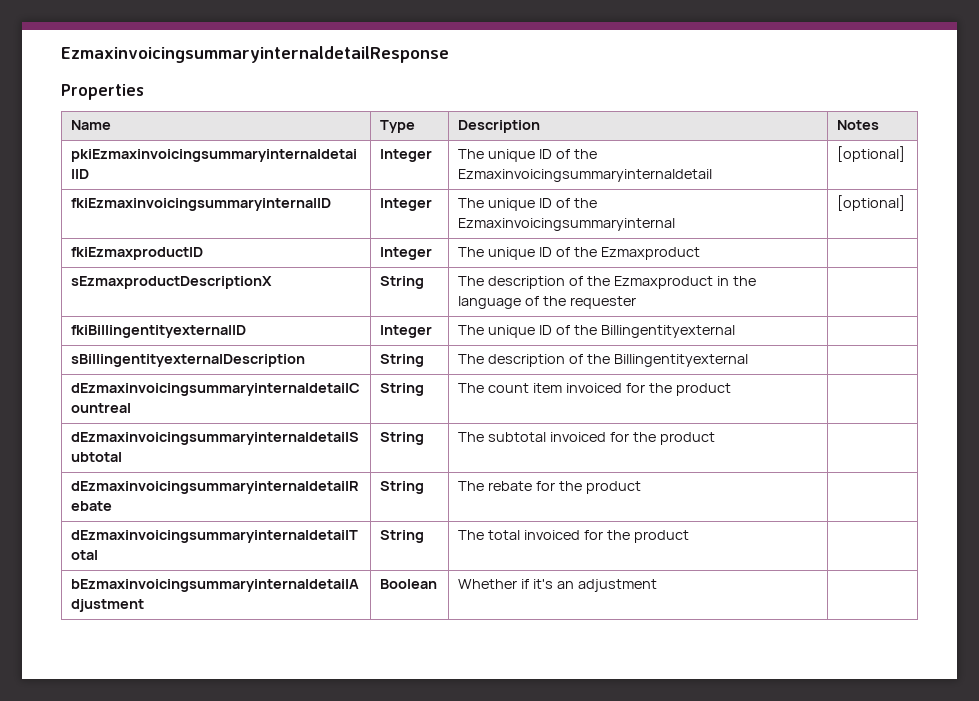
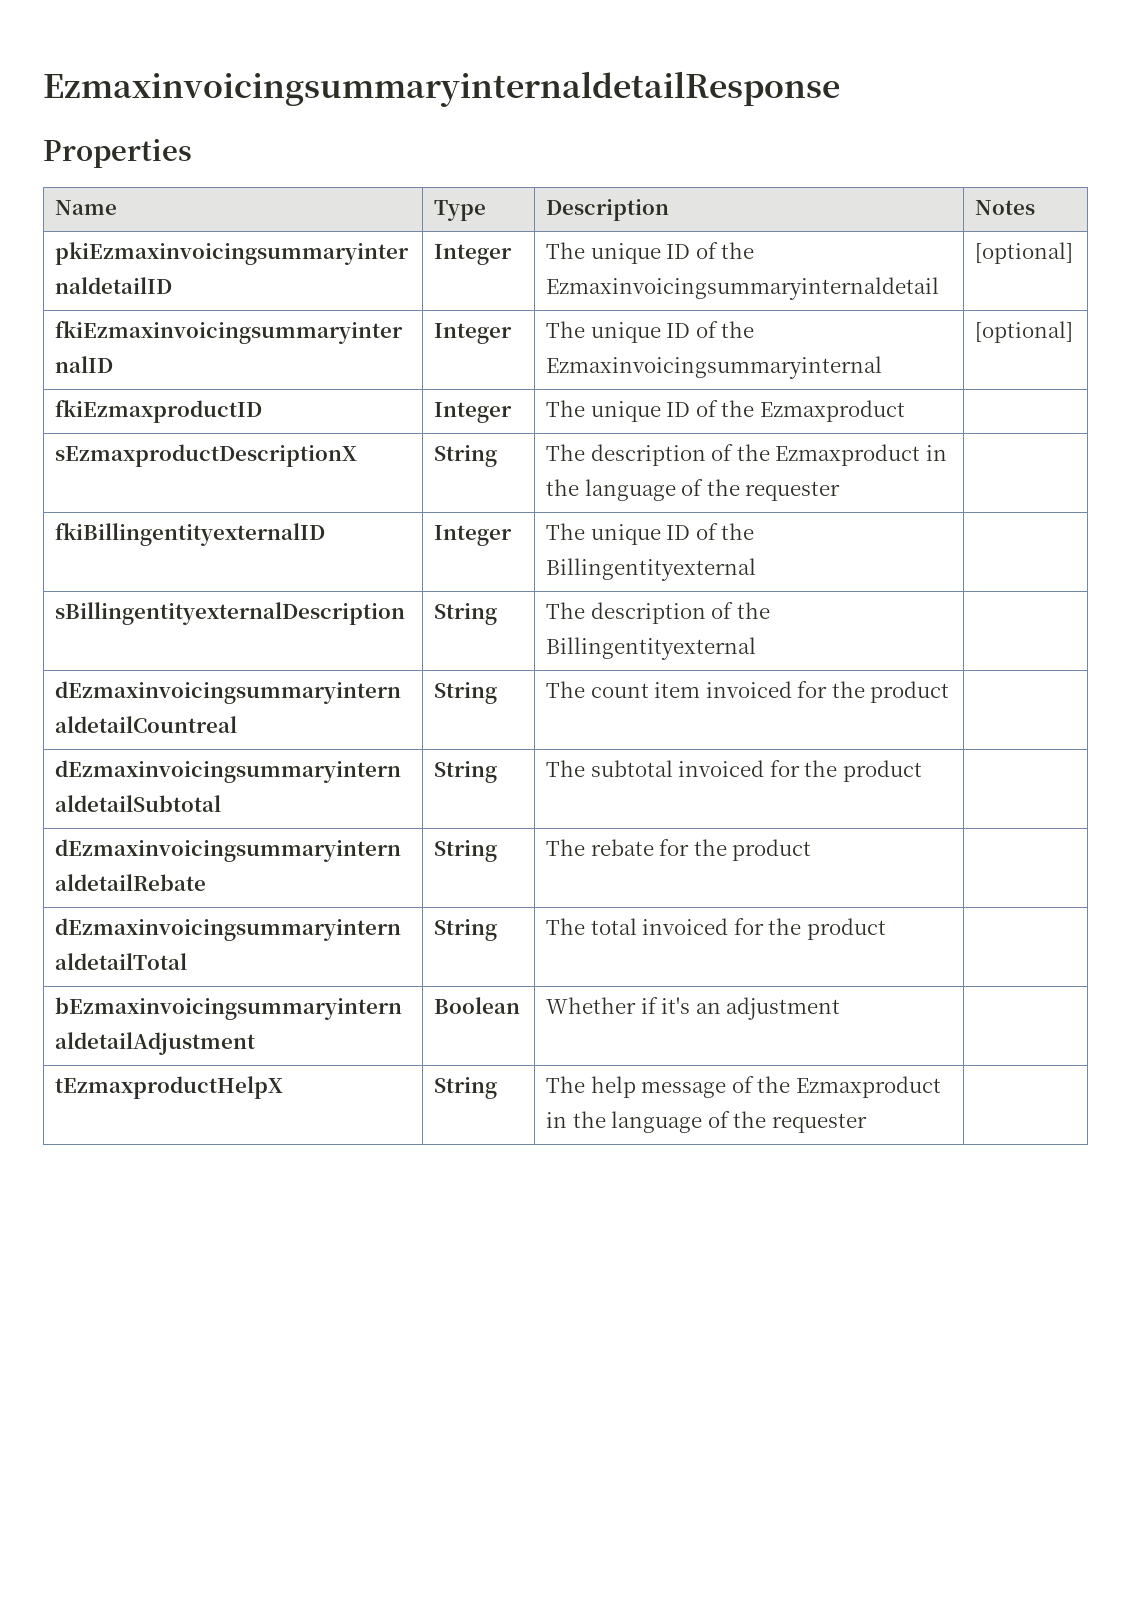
(657, 585) none -> [55,1076,284,1099] [434,1077,498,1099] [546,1076,941,1098] [546,1111,867,1133] // tEzmaxproductHelpX | String | The help message of the Ezmaxproduct in the language of the requester |

